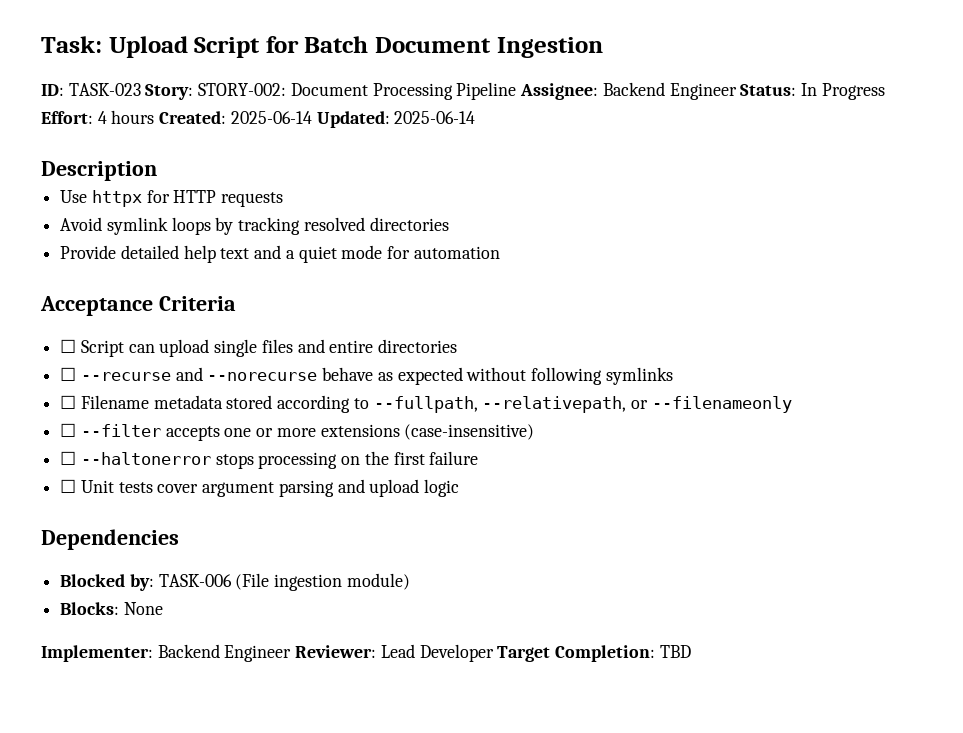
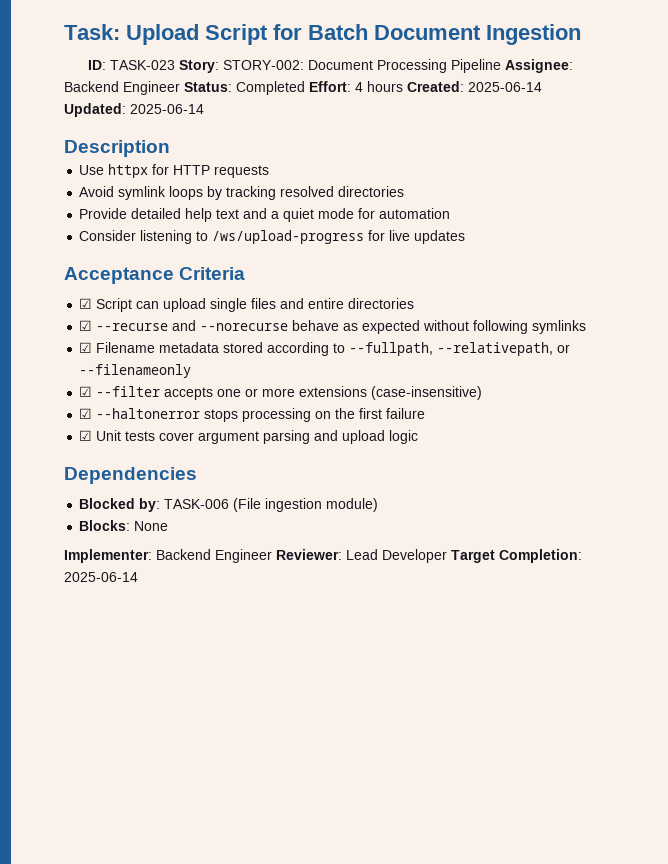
[800,83,885,100] In Progress -> [236,81,305,95] Completed
(500, 252) none -> [79,230,466,244] // Consider listening to /ws/upload-progress for live updates
[60,339,77,353] ☐ -> [79,298,93,309] ☑
[60,367,77,381] ☐ -> [79,320,93,331] ☑
[60,395,77,409] ☐ -> [79,342,93,353] ☑
[60,423,77,437] ☐ -> [79,386,93,397] ☑
[60,451,77,465] ☐ -> [79,408,93,419] ☑
[60,479,77,493] ☐ -> [79,430,93,441] ☑
[659,645,691,658] TBD -> [64,572,138,582] 2025-06-14

